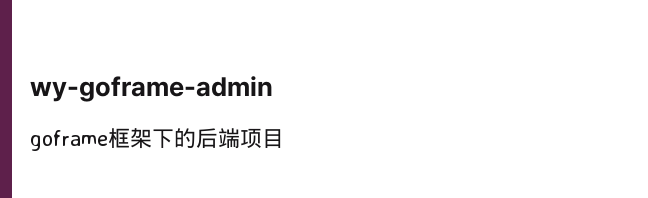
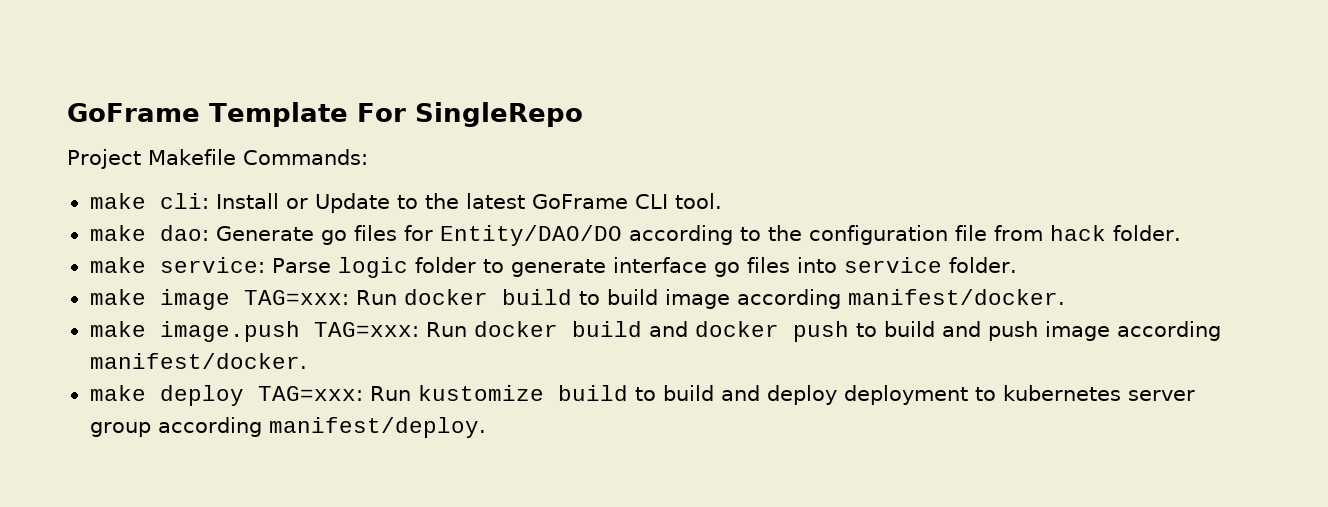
[30,76,273,102] [30,128,284,151] wy-goframe-admin // goframe框架下的后端项目 -> [67,102,583,127] [67,149,368,169] [89,193,722,213] [89,225,1181,246] [89,257,1017,278] [89,289,1065,310] [89,321,1221,342] [89,353,307,369] [89,385,1195,406] [89,417,486,438] GoFrame Template For SingleRepo // Project Makefile Commands: // make cli: Install or Update to the latest GoFrame CLI tool. // make dao: Generate go files for Entity/DAO/DO according to the configuration file from hack folder. // make service: Parse logic folder to generate interface go files into service folder. // make image TAG=xxx: Run docker build to build image according manifest/docker. // make image.push TAG=xxx: Run docker build and docker push to build and push image according manifest/docker. // make deploy TAG=xxx: Run kustomize build to build and deploy deployment to kubernetes server group according manifest/deploy.

